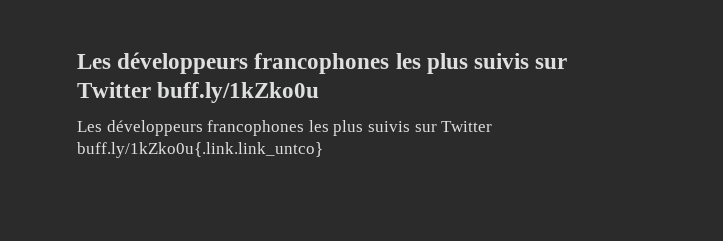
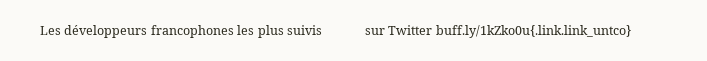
[77,52,568,74] [77,82,320,103] [77,120,493,136] Les développeurs francophones les plus suivis sur Twitter buff.ly/1kZko0u // Les développeurs francophones les plus suivis sur Twitter -> [40,25,433,38] Les développeurs francophones les plus suivis sur Twitter

